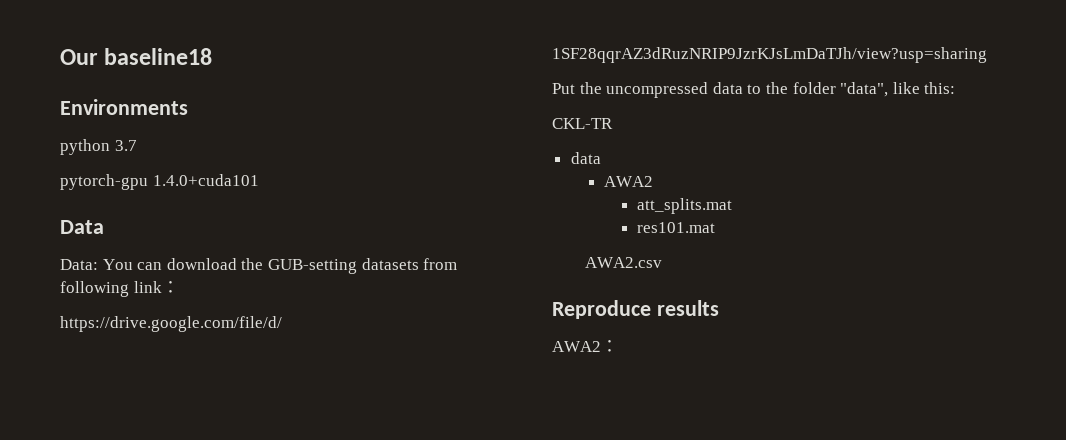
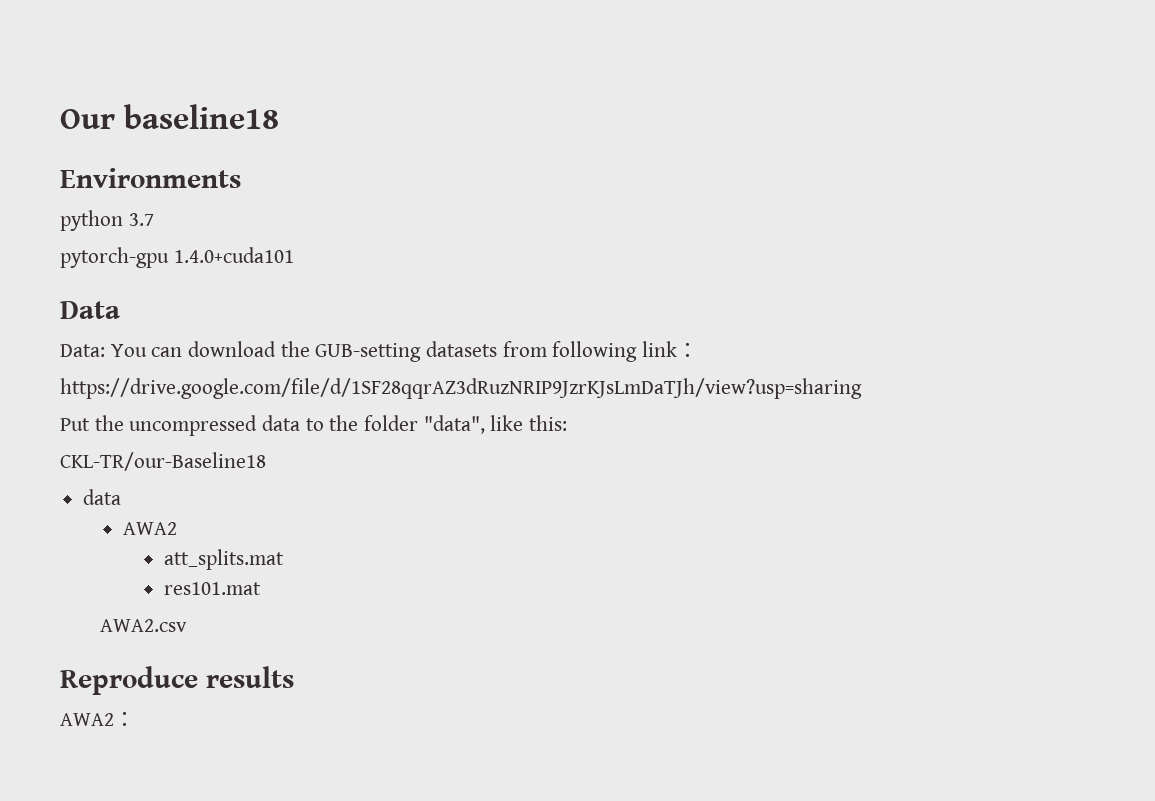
[552,118,613,129] CKL-TR -> [60,452,266,471] CKL-TR/our-Baseline18

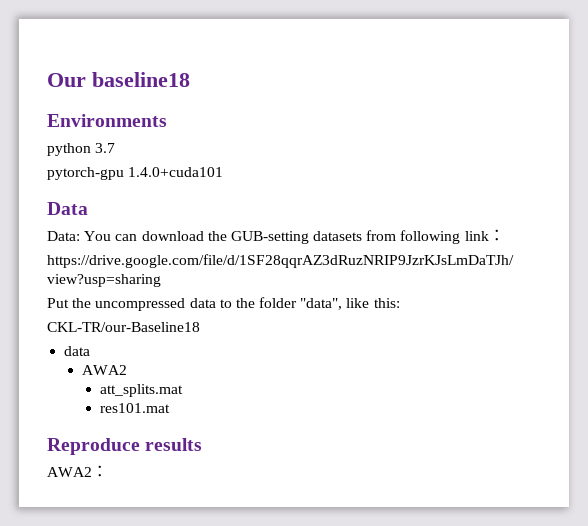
[100,619,188,632] // AWA2.csv -> (170, 408) none

